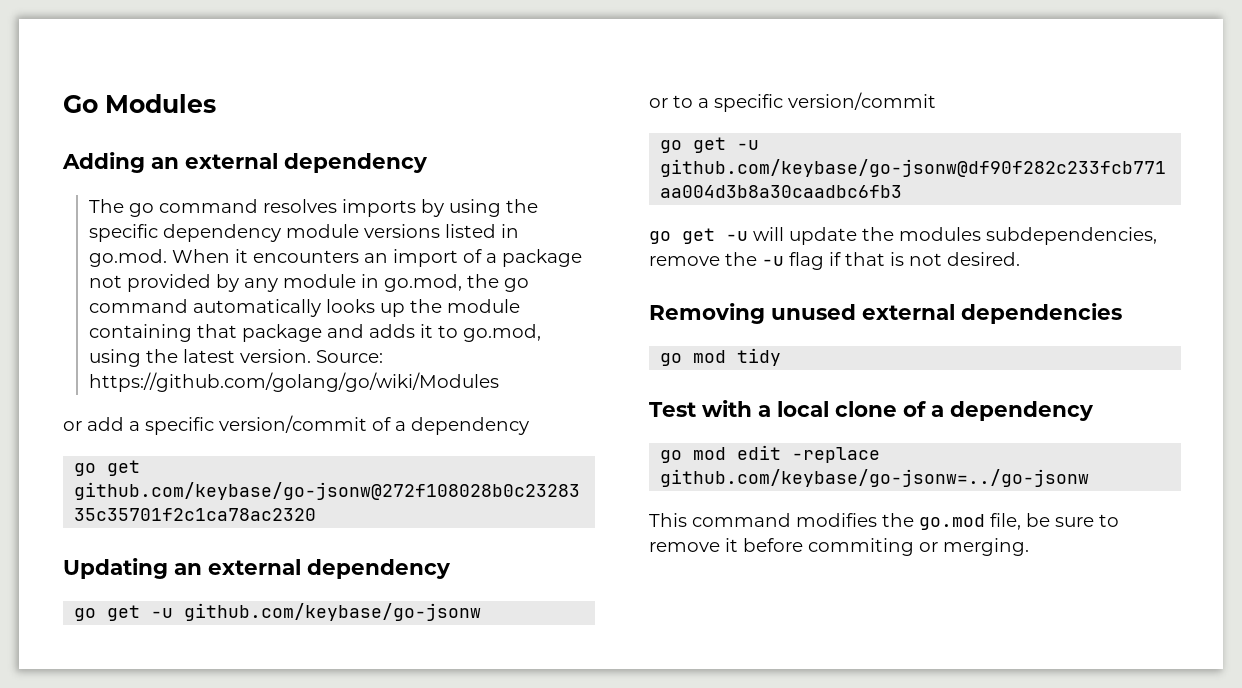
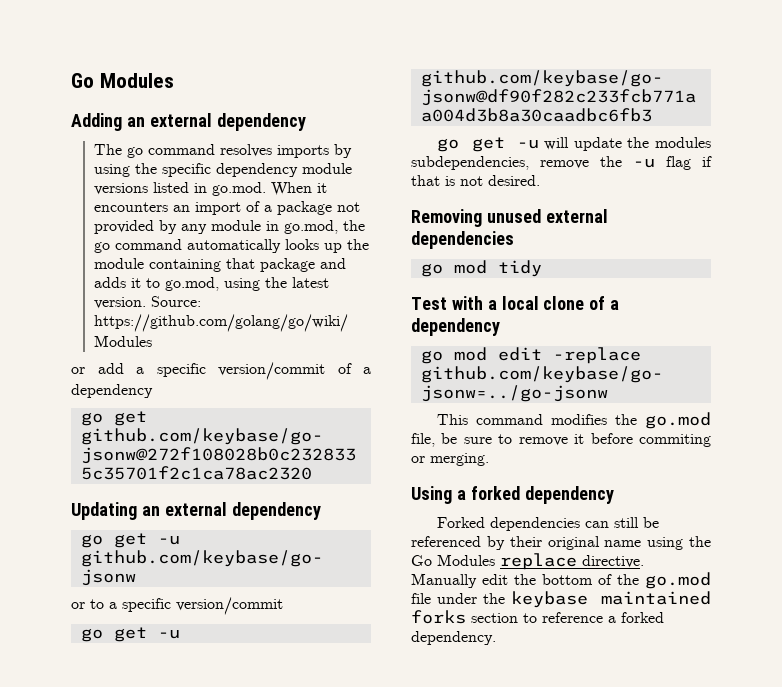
(1029, 547) none -> [411,486,614,504] [437,517,660,531] [411,536,711,550] [411,553,644,570] [411,572,711,589] [411,591,711,608] [411,610,664,624] [411,631,496,645] // Using a forked dependency // Forked dependencies can still be referenced by their original name using the Go Modules replace directive. Manually edit the bottom of the go.mod file under the keybase maintained forks section to reference a forked dependency.

